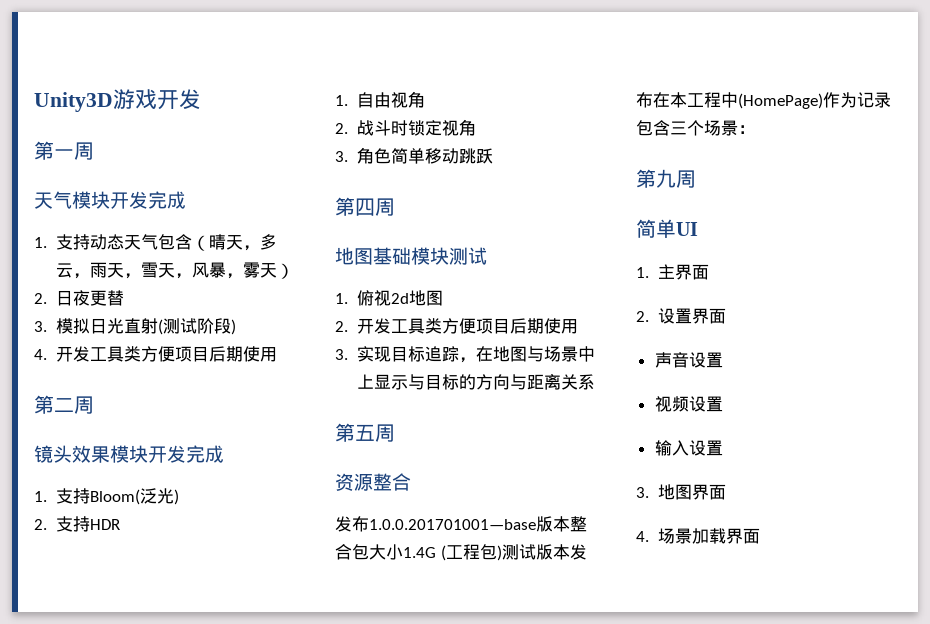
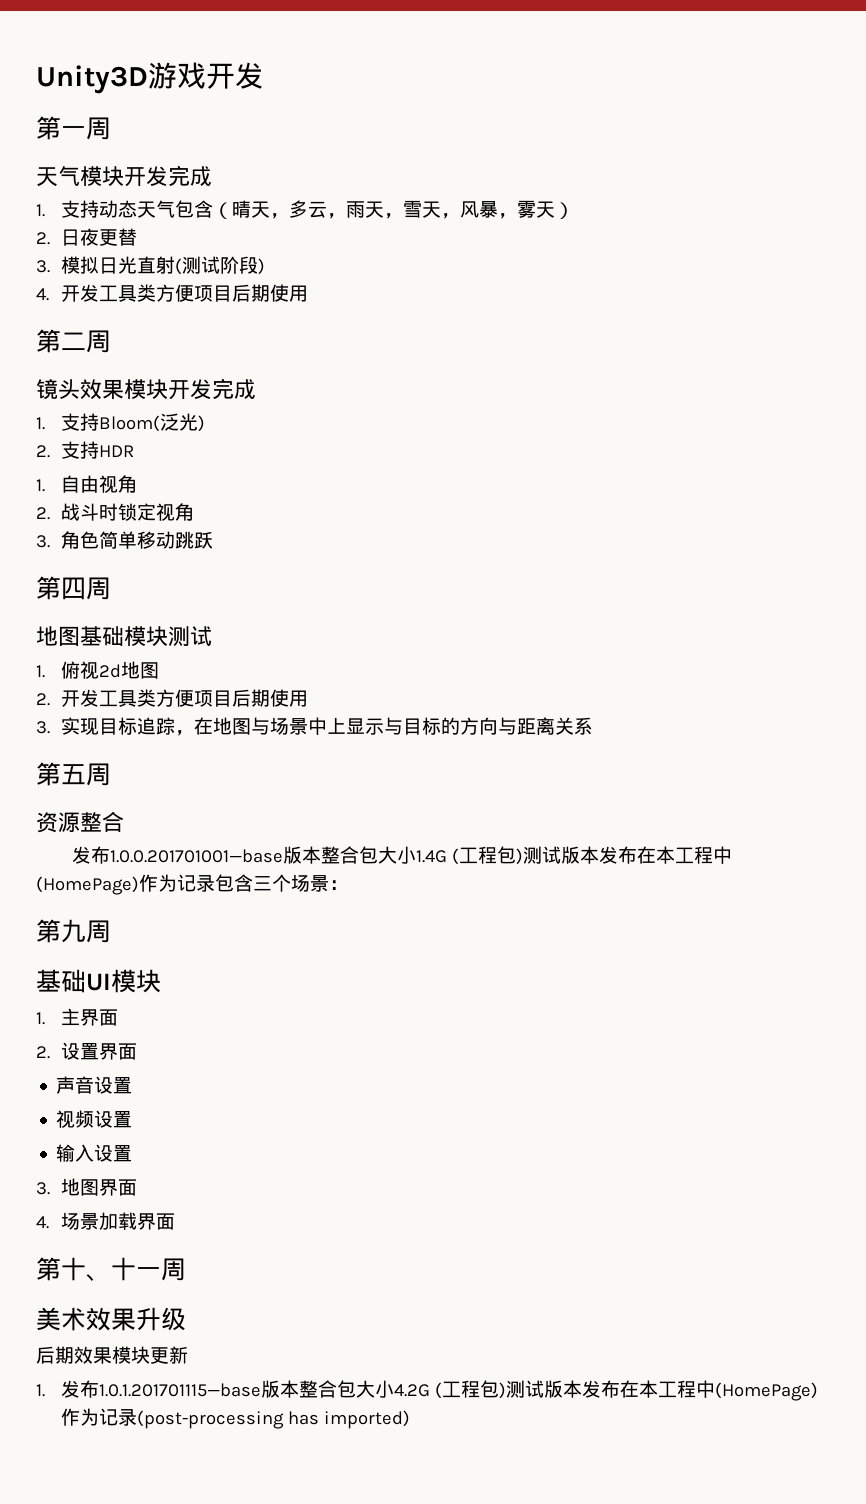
[636,219,676,238] 简单 -> [36,969,86,993] 基础
(698, 229) none -> [111,969,161,993] 模块
(760, 536) none -> [36,1257,186,1281] [36,1307,186,1331] [36,1346,188,1364] [36,1380,818,1401] [60,1408,410,1429] // 第十、十一周 // 美术效果升级 // 后期效果模块更新 // 1.发布1.0.1.201701115—base版本整合包大小4.2G (工程包)测试版本发布在本工程中(HomePage)作为记录(post-processing has imported)

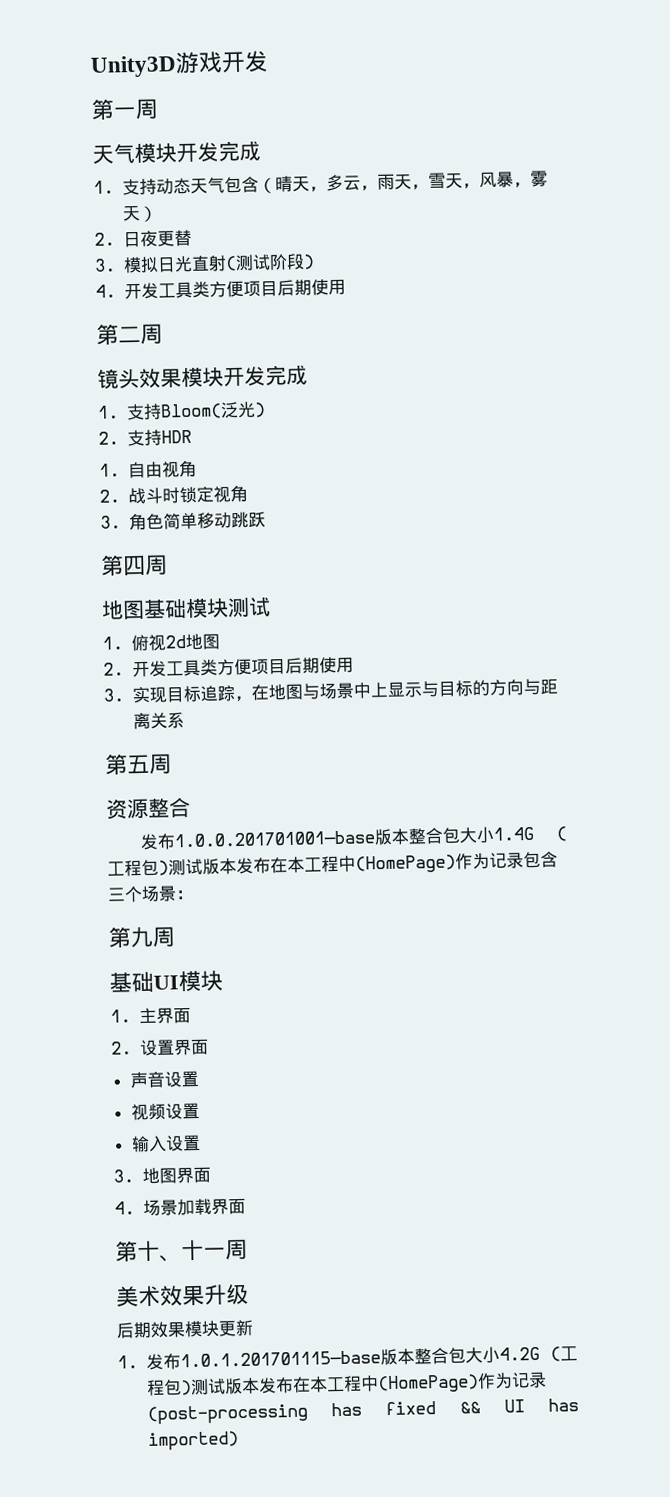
(319, 1418) none -> [385,1398,579,1416] fixed && UI has

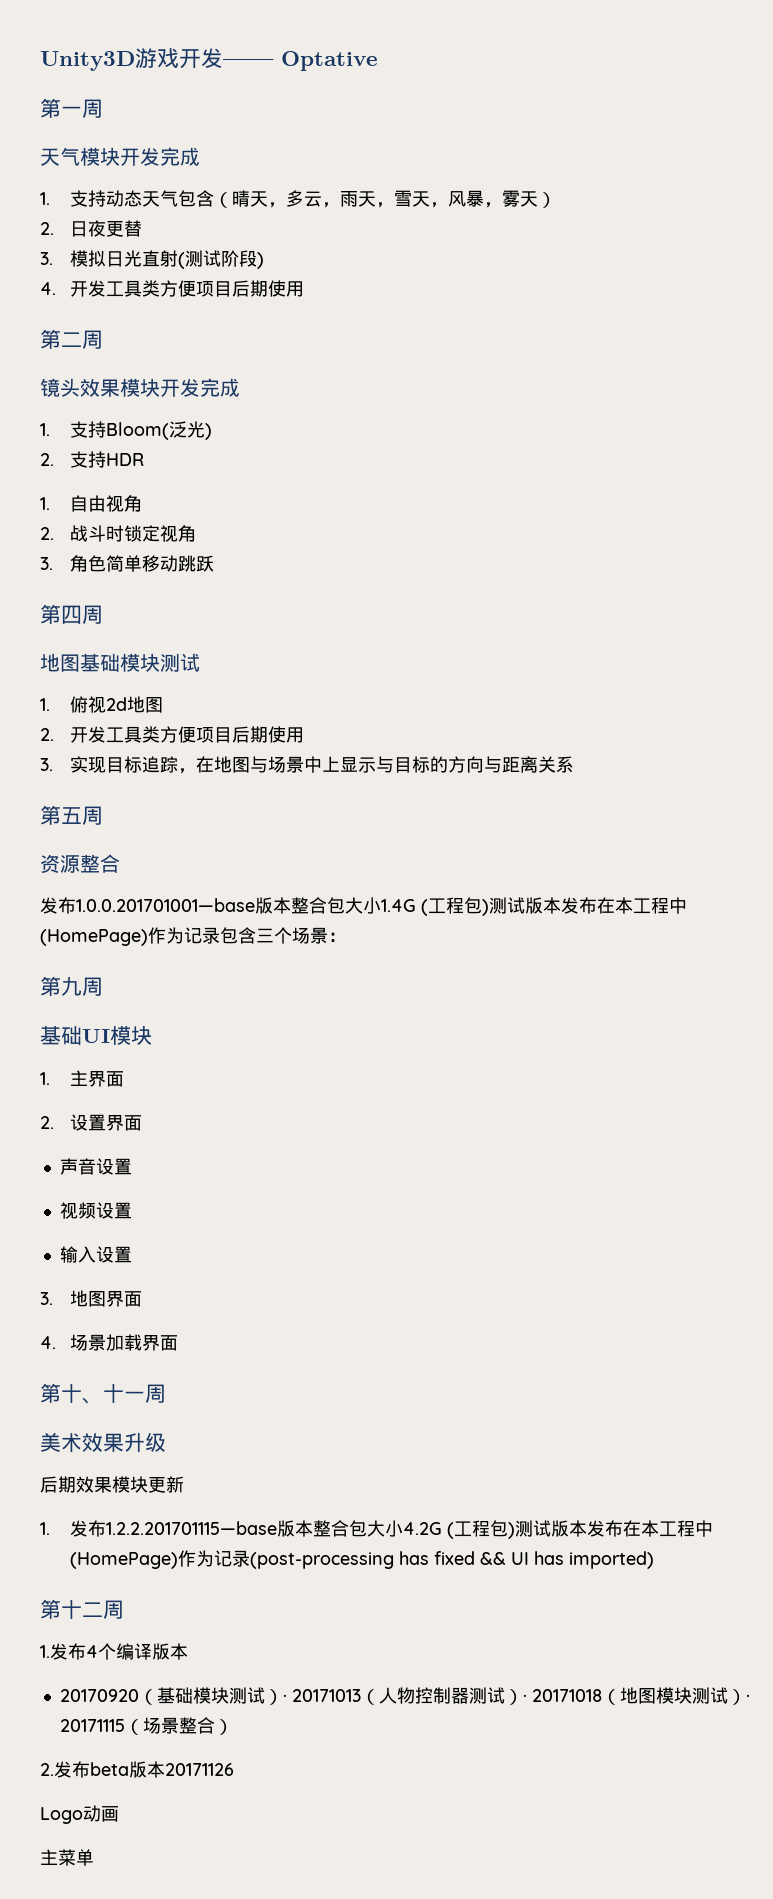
(269, 61) none -> [223,51,378,71] —— Optative
[179,1350,381,1368] 1.0.1.201701115—base -> [106,1521,278,1535] 1.2.2.201701115—base
(239, 1441) none -> [40,1599,124,1619] [40,1643,188,1660] [59,1687,750,1705] [59,1717,233,1735] [40,1761,234,1778] [40,1805,119,1824] [40,1849,94,1866] // 第十二周 // 1.发布4个编译版本 // 20170920（基础模块测试）· 20171013（人物控制器测试）· 20171018（地图模块测试）· 20171115（场景整合） // 2.发布beta版本20171126 // Logo动画 // 主菜单

